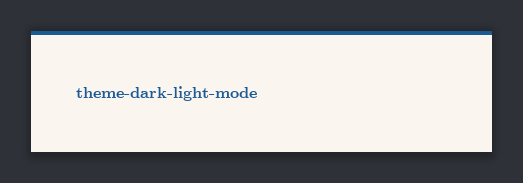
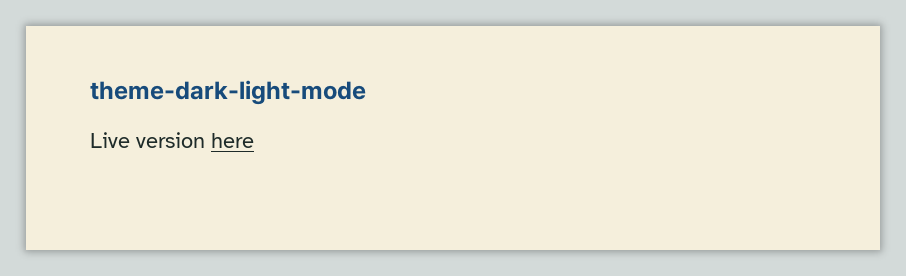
(257, 93) none -> [90,132,254,148] // Live version here

